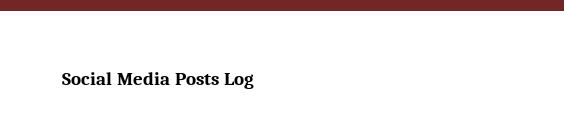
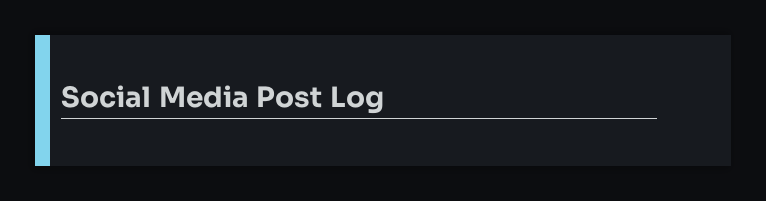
[174,73,219,85] Posts -> [256,86,323,108] Post

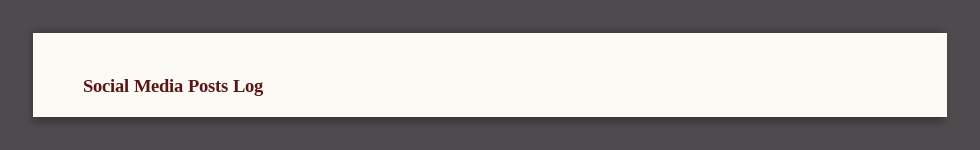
[256,86,323,108] Post -> [188,80,228,92] Posts

